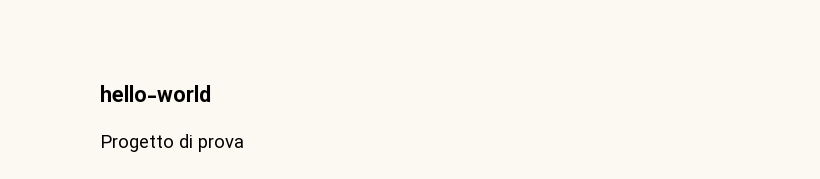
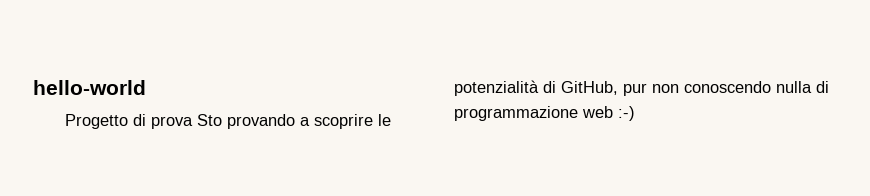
(244, 145) none -> [197,114,392,129] [454,80,829,96] [454,106,635,121] Sto provando a scoprire le potenzialità di GitHub, pur non conoscendo nulla di programmazione web :-)

